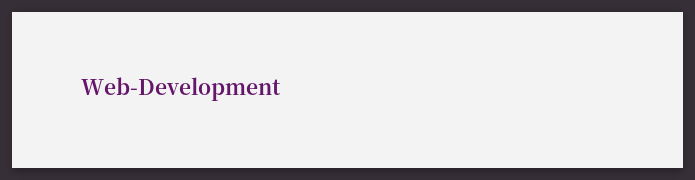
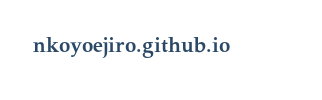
[81,77,281,101] Web-Development -> [33,37,230,58] nkoyoejiro.github.io

